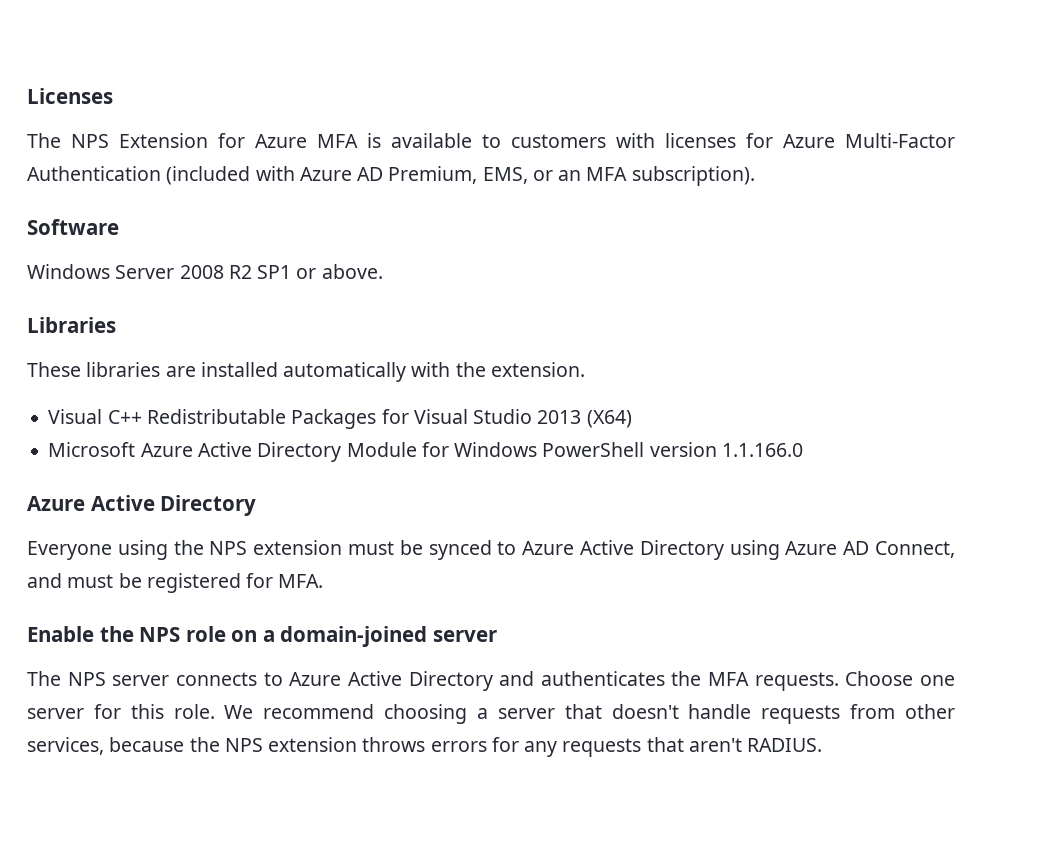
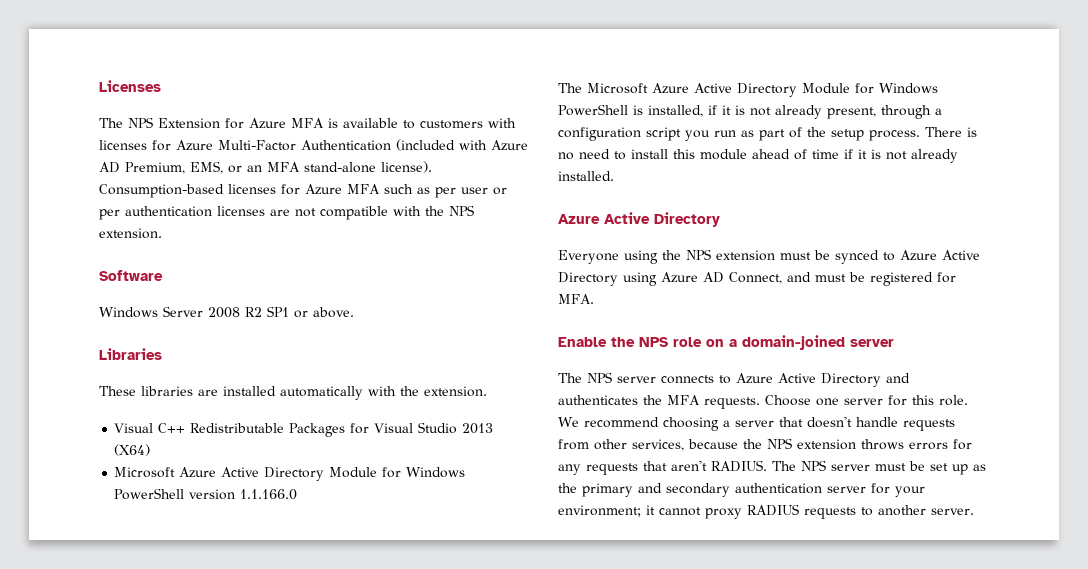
[631,166,755,186] subscription). -> [304,161,432,173] [99,184,507,198] [99,205,474,220] [99,228,162,239] stand-alone license). Consumption-based licenses for Azure MFA such as per user or per authentication licenses are not compatible with the NPS extension.
(803, 450) none -> [558,83,938,97] [558,104,942,119] [558,127,977,141] [558,149,958,163] [558,171,614,181] // The Microsoft Azure Active Directory Module for Windows PowerShell is installed, if it is not already present, through a configuration script you run as part of the setup process. There is no need to install this module ahead of time if it is not already installed.
(823, 745) none -> [772,460,986,475] [558,483,925,497] [558,504,974,519] The NPS server must be set up as the primary and secondary authentication server for your environment; it cannot proxy RADIUS requests to another server.

